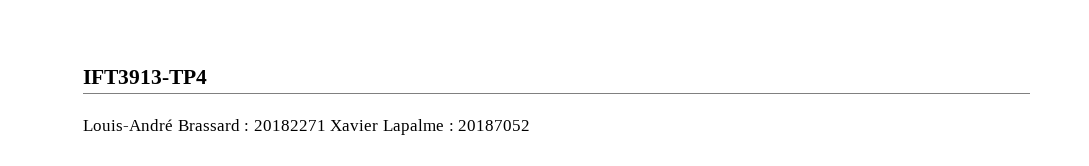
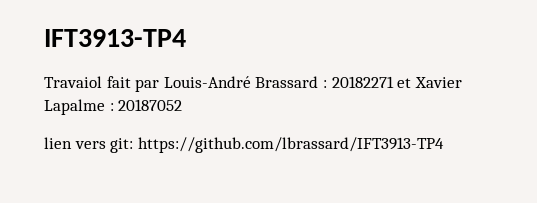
(207, 77) none -> [44,76,160,92] Travaiol fait par
(326, 125) none -> [397,78,412,88] et
(531, 125) none -> [44,137,444,153] // lien vers git: https://github.com/lbrassard/IFT3913-TP4

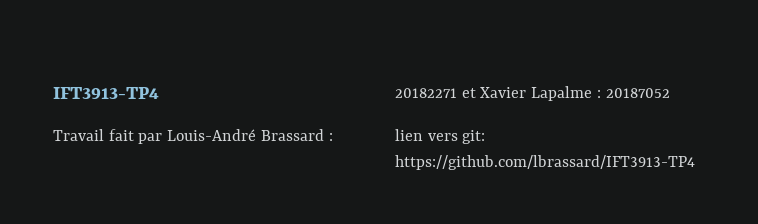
[44,76,102,88] Travaiol -> [53,129,104,141] Travail

